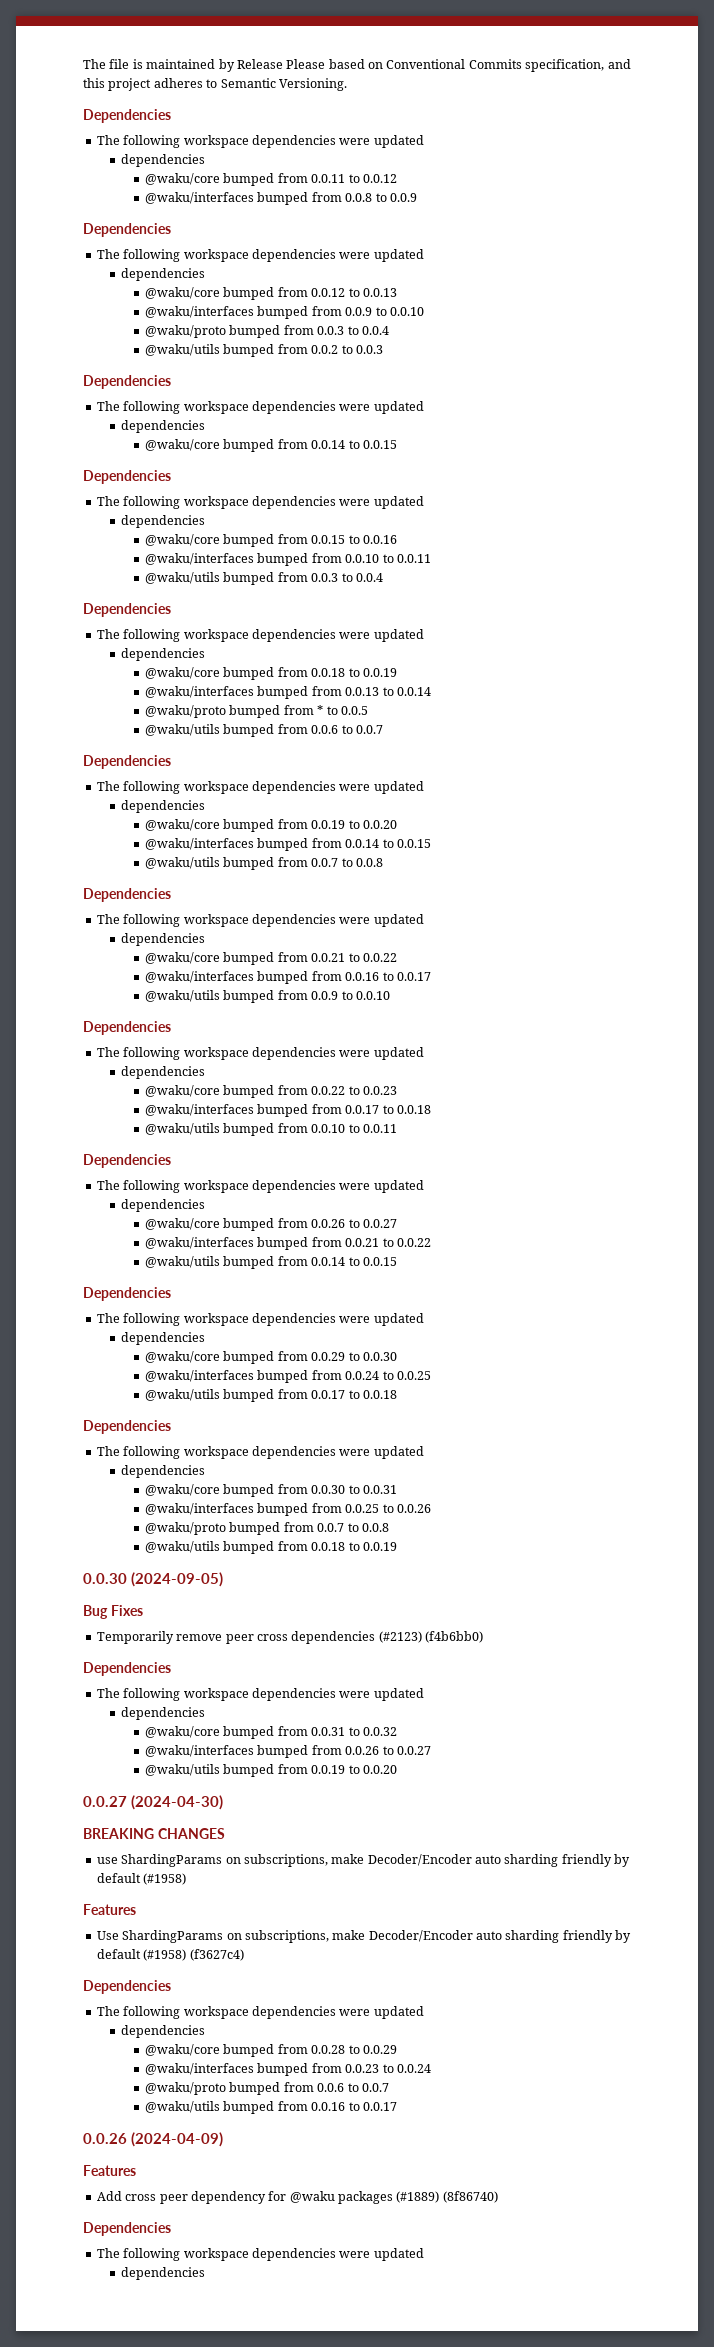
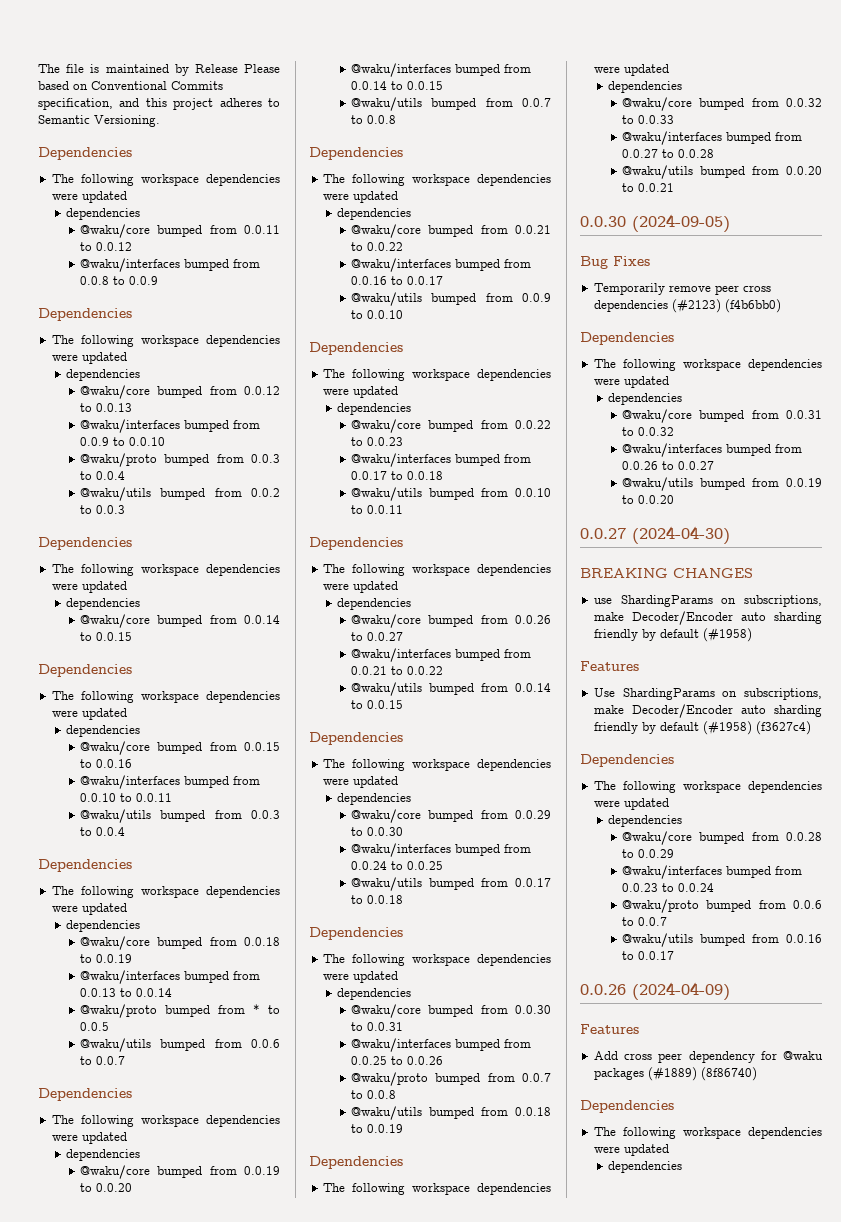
(397, 1546) none -> [309,1156,403,1169] [322,1183,551,1195] [593,64,669,76] [607,81,682,93] [622,97,822,111] [622,115,675,124] [622,131,803,145] [622,149,715,158] [622,165,822,179] [622,183,675,192] // Dependencies // The following workspace dependencies were updated // dependencies // @waku/core bumped from 0.0.32 to 0.0.33 // @waku/interfaces bumped from 0.0.27 to 0.0.28 // @waku/utils bumped from 0.0.20 to 0.0.21

